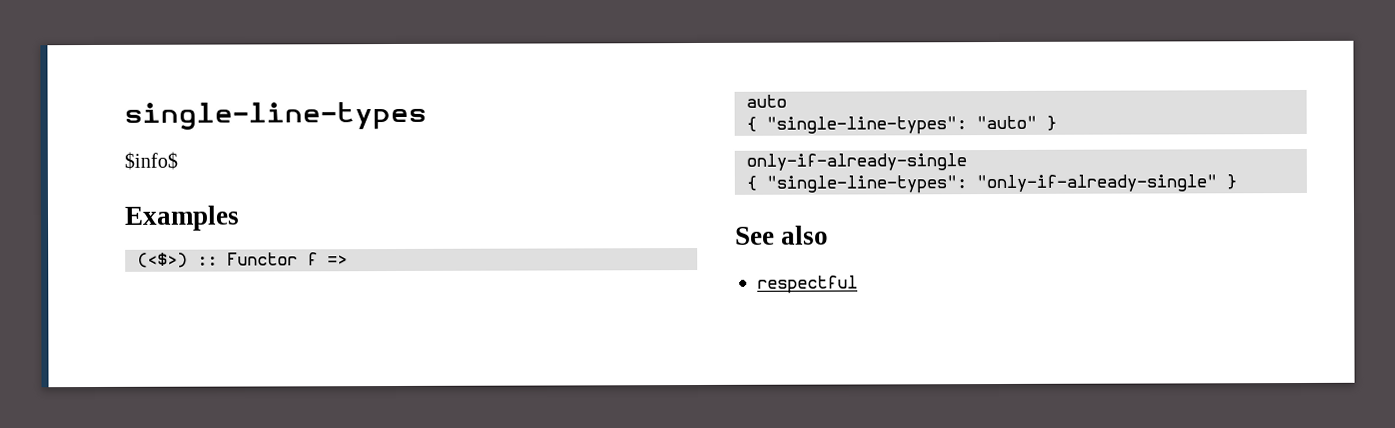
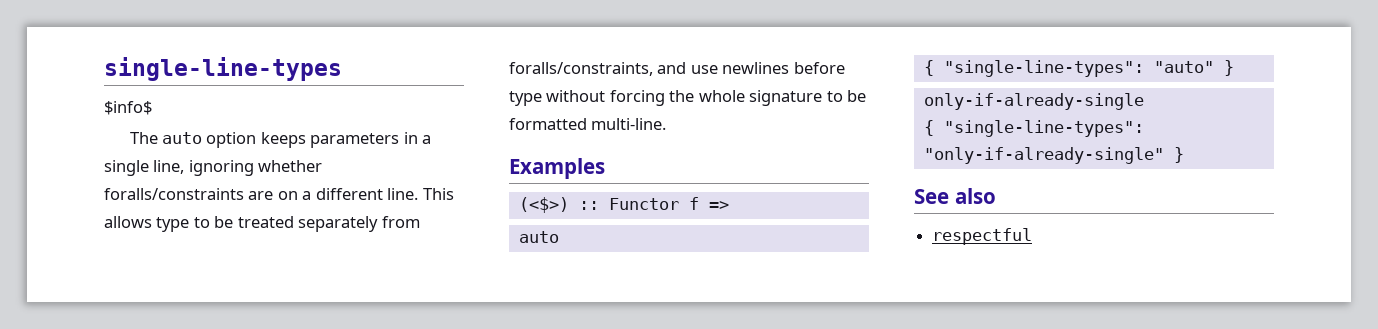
(178, 160) none -> [129,132,432,148] [104,160,323,176] [104,188,454,200] [104,216,420,232] [509,62,845,76] [509,90,867,106] [509,118,667,130] // The auto option keeps parameters in a single line, ignoring whether foralls/constraints are on a different line. This allows type to be treated separately from foralls/constraints, and use newlines before type without forcing the whole signature to be formatted multi-line.

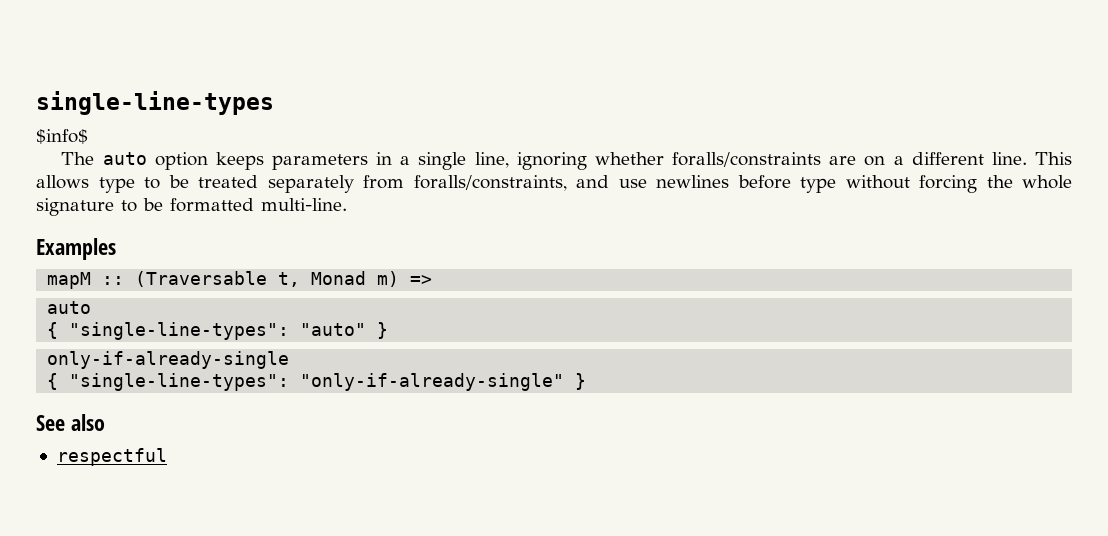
[518,197,699,213] (<$>) :: Functor f -> [47,271,400,289] mapM :: (Traversable t, Monad m)

